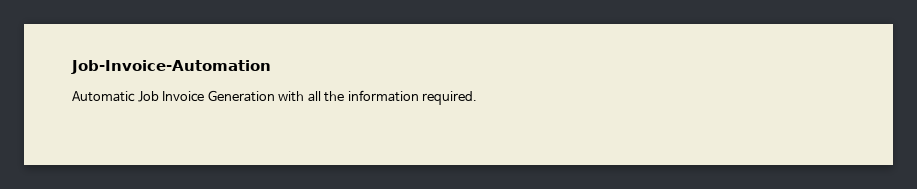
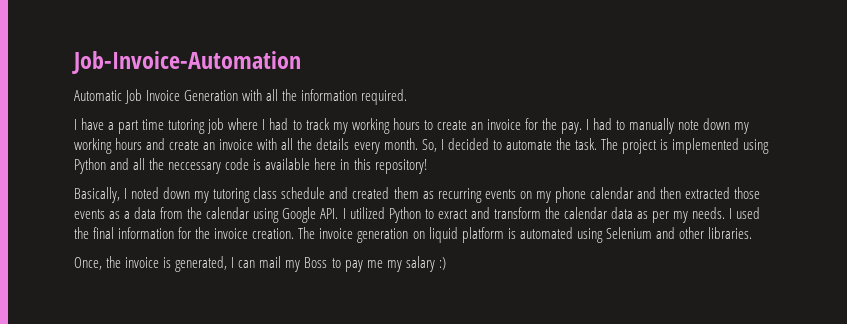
(478, 98) none -> [74,118,750,134] [74,138,770,154] [74,158,427,174] [74,187,761,203] [74,207,761,223] [74,227,752,243] [74,256,446,272] // I have a part time tutoring job where I had to track my working hours to create an invoice for the pay. I had to manually note down my working hours and create an invoice with all the details every month. So, I decided to automate the task. The project is implemented using Python and all the neccessary code is available here in this repository! // Basically, I noted down my tutoring class schedule and created them as recurring events on my phone calendar and then extracted those events as a data from the calendar using Google API. I utilized Python to exract and transform the calendar data as per my needs. I used the final information for the invoice creation. The invoice generation on liquid platform is automated using Selenium and other libraries. // Once, the invoice is generated, I can mail my Boss to pay me my salary :)

